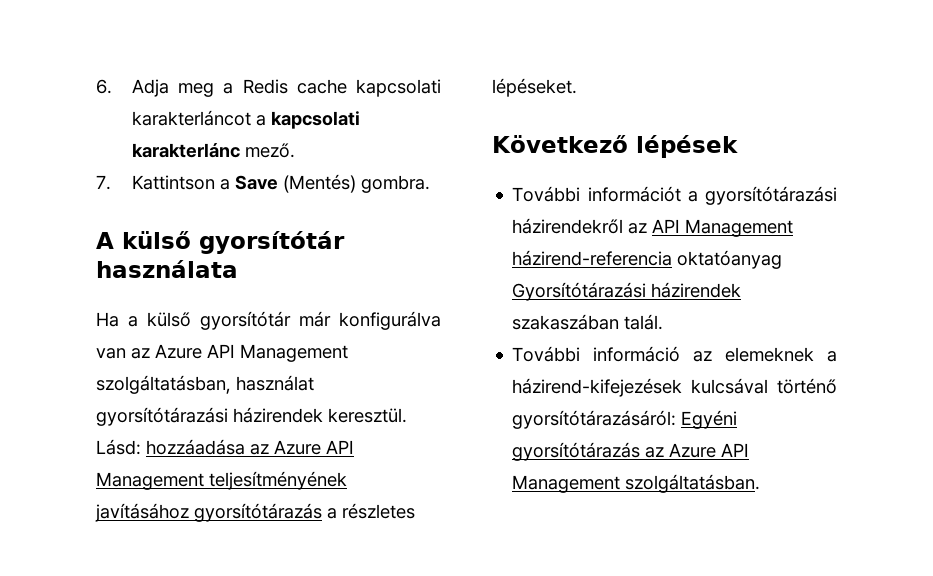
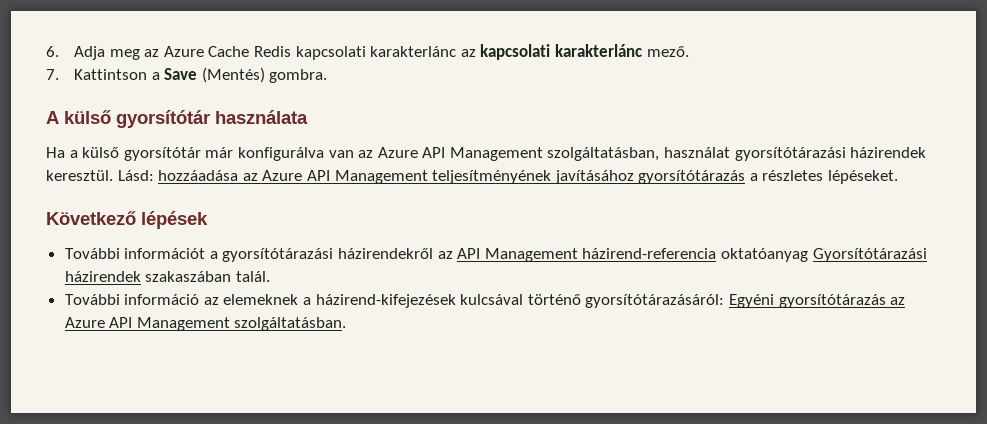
[223,79,441,97] [131,110,266,126] a Redis cache kapcsolati karakterláncot a -> [144,46,476,60] az Azure Cache Redis kapcsolati karakterlánc az

